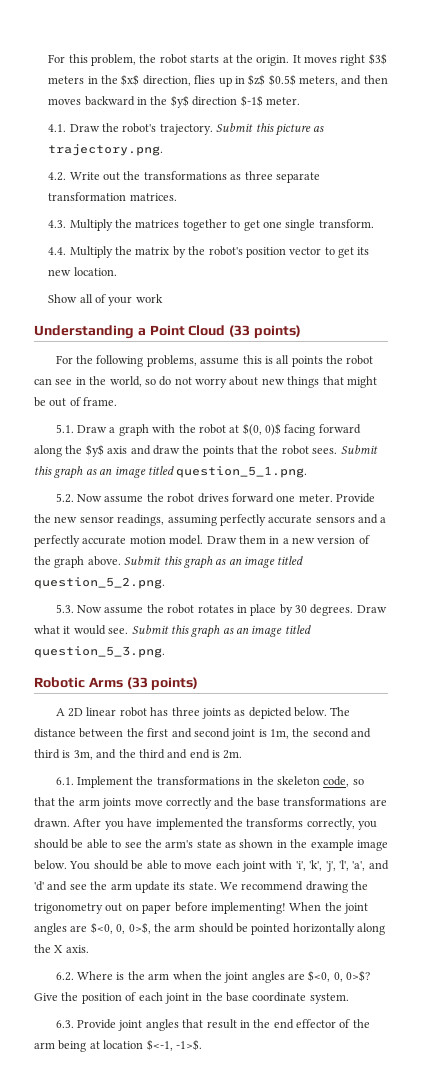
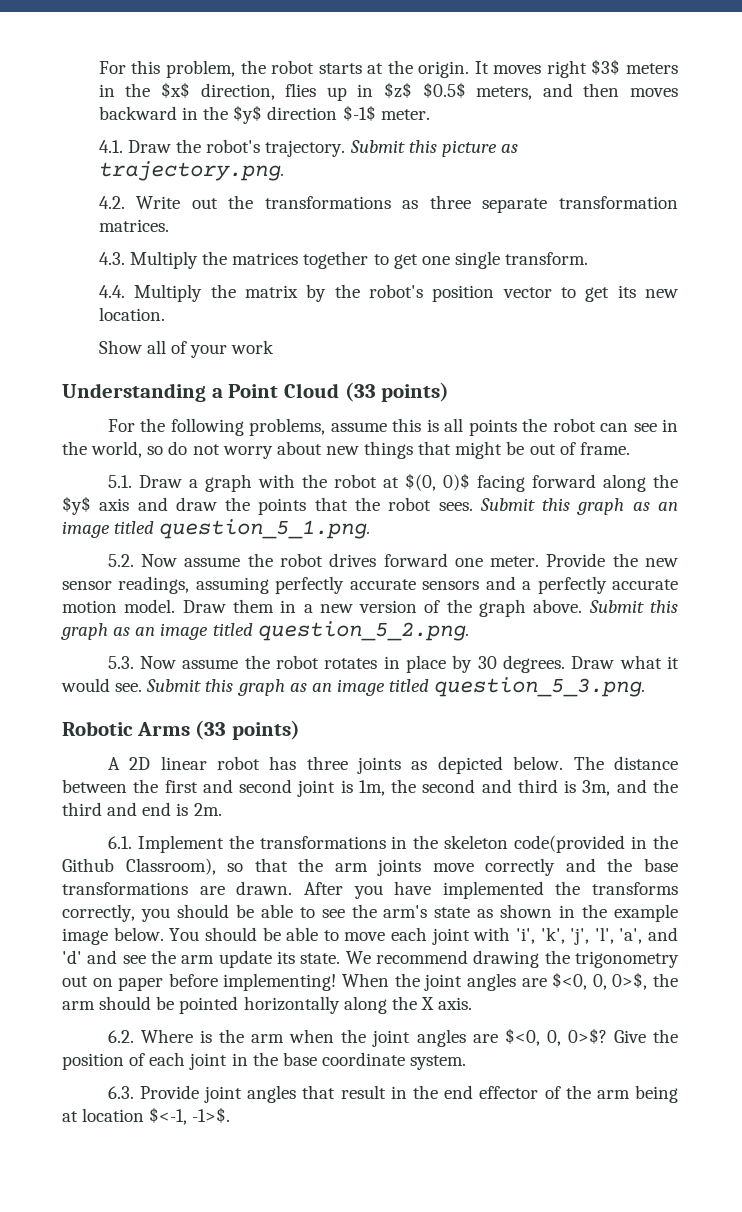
[323,776,350,787] code, -> [514,835,679,853] [62,858,216,875] code(provided in the Github Classroom),

